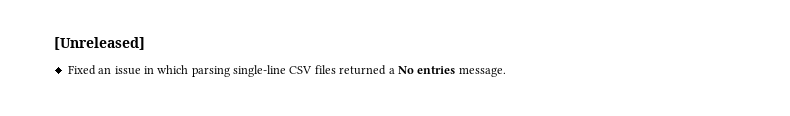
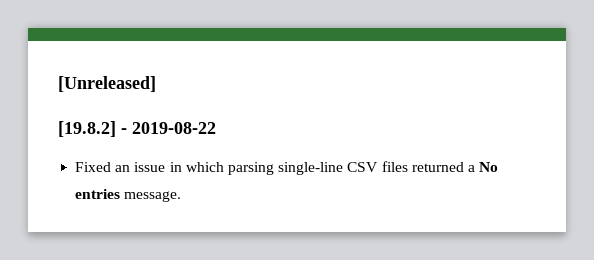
(145, 43) none -> [58,121,216,137] // [19.8.2] - 2019-08-22

